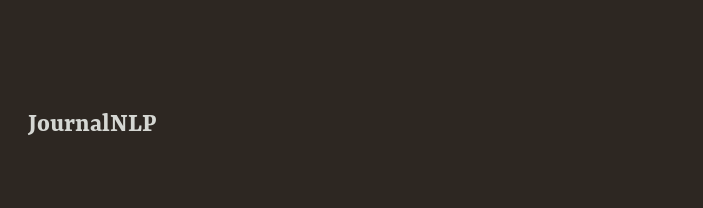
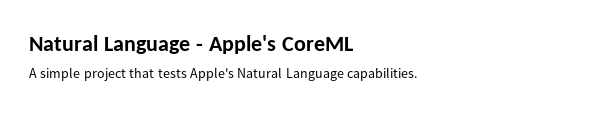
[27,113,156,136] JournalNLP -> [29,35,353,54] [29,67,417,81] Natural Language - Apple's CoreML // A simple project that tests Apple's Natural Language capabilities.

